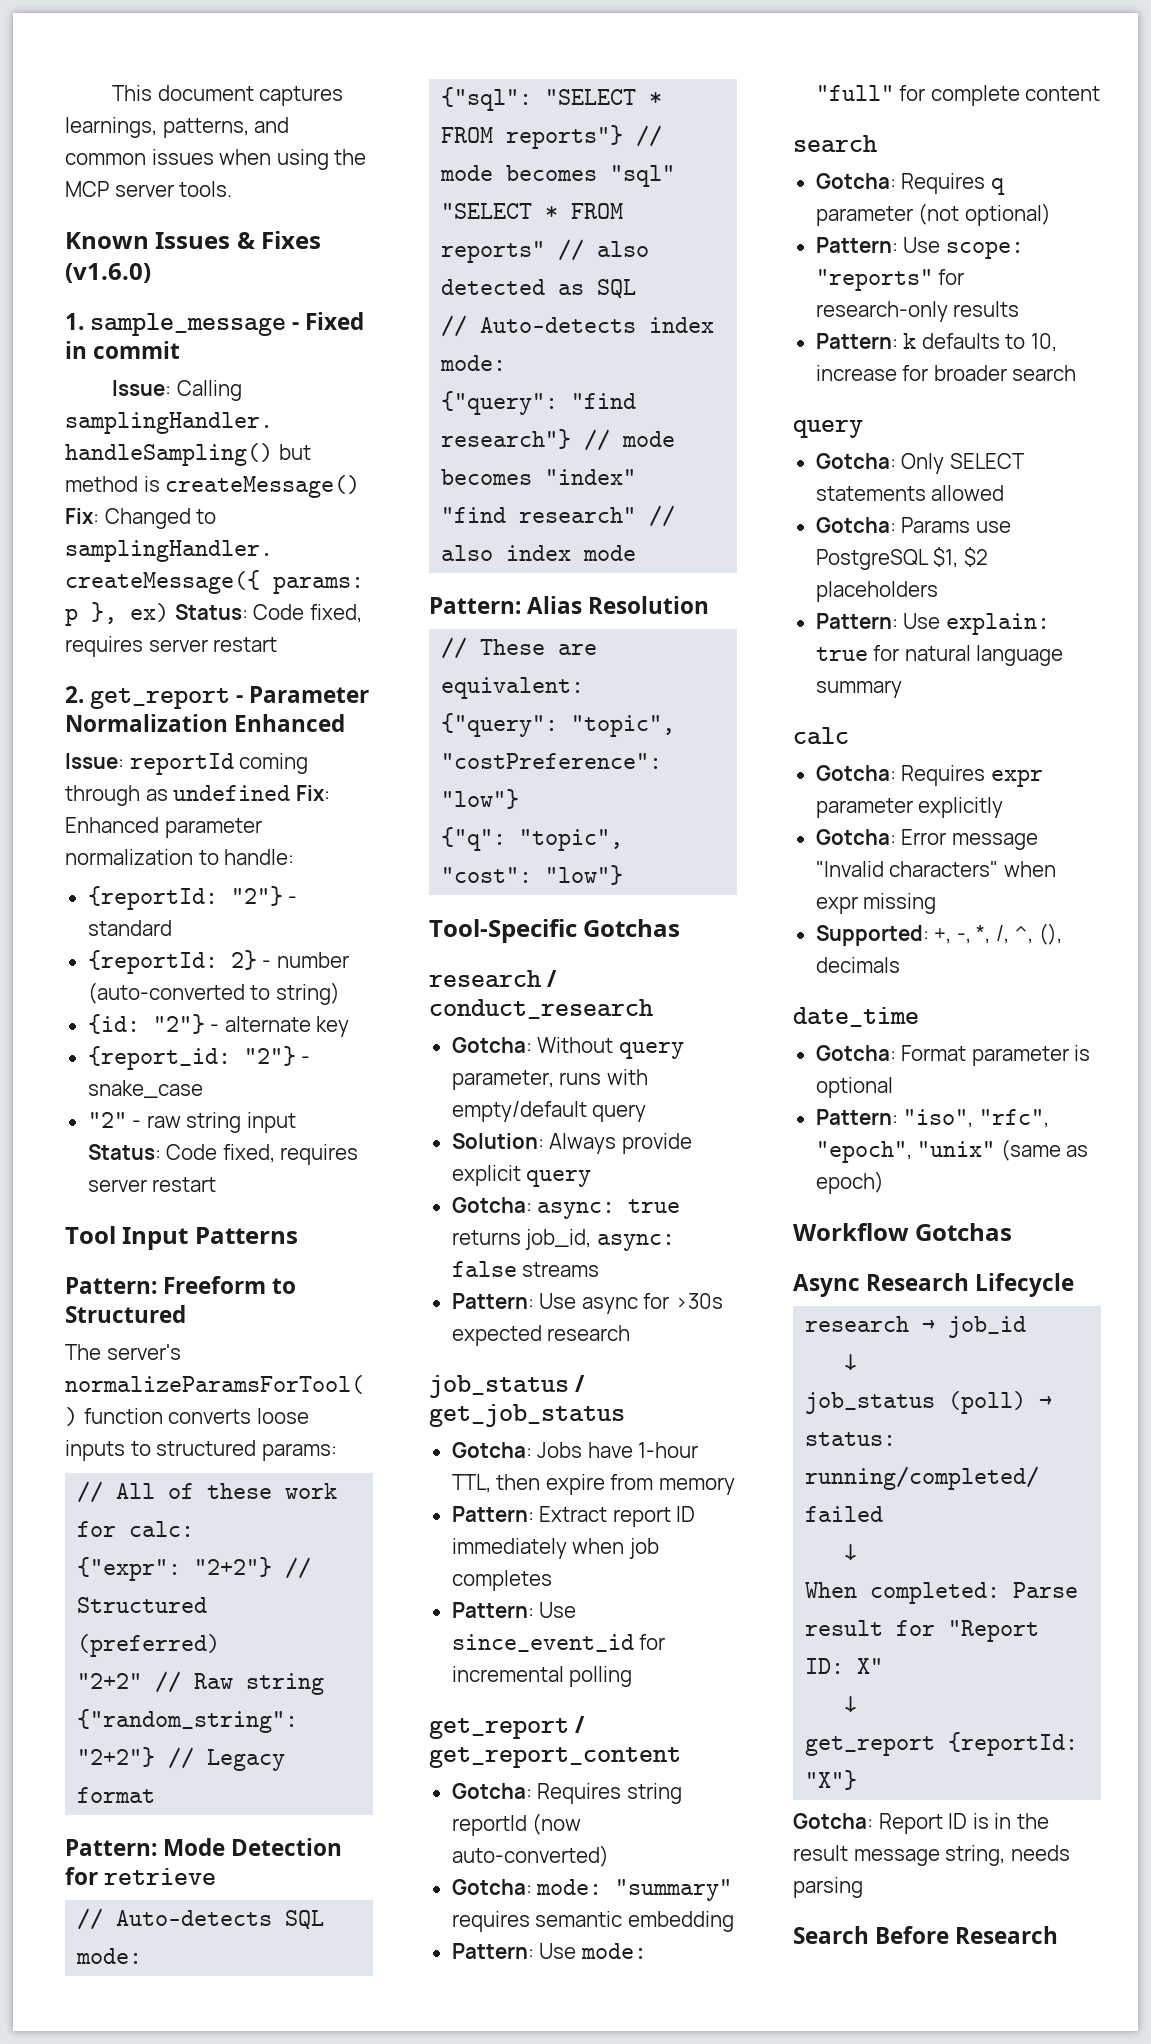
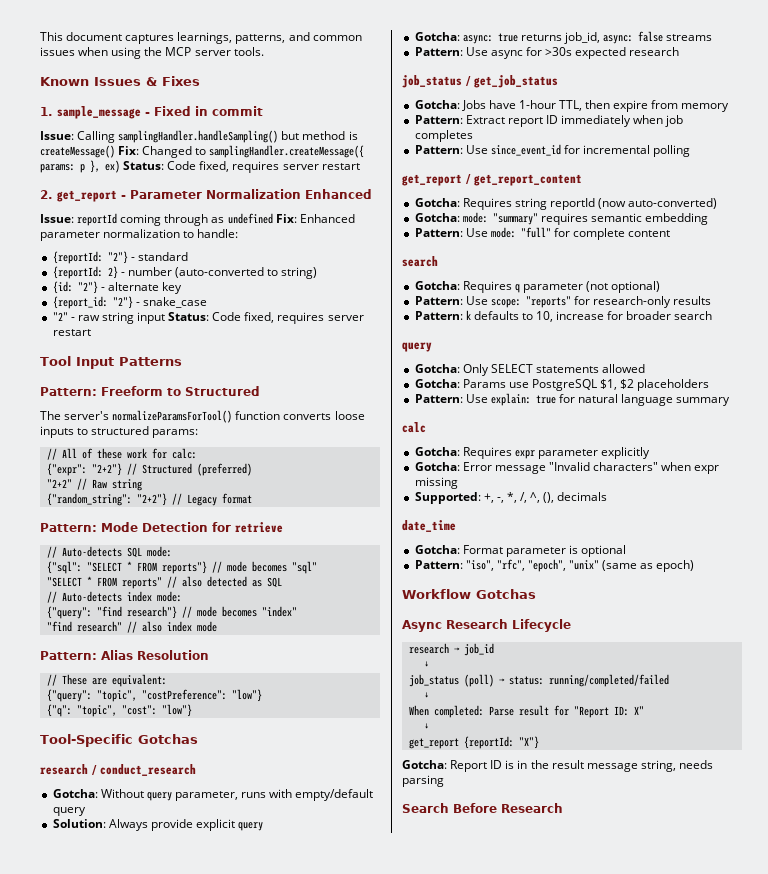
[65,263,151,283] (v1.6.0) -> (200, 81) none

